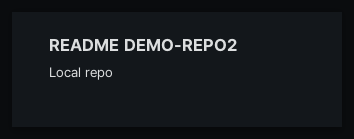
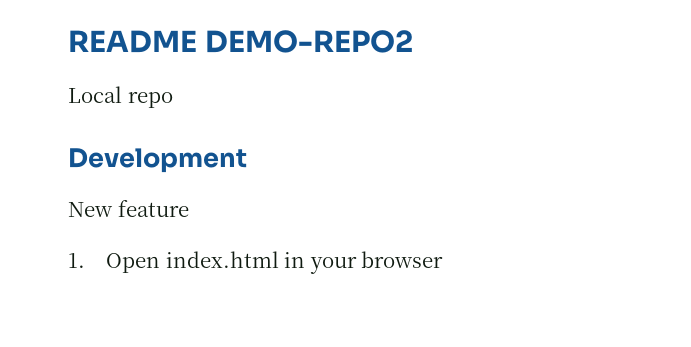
(113, 74) none -> [68,148,247,173] [68,200,189,217] [68,251,444,274] // Development // New feature // 1. Open index.html in your browser

